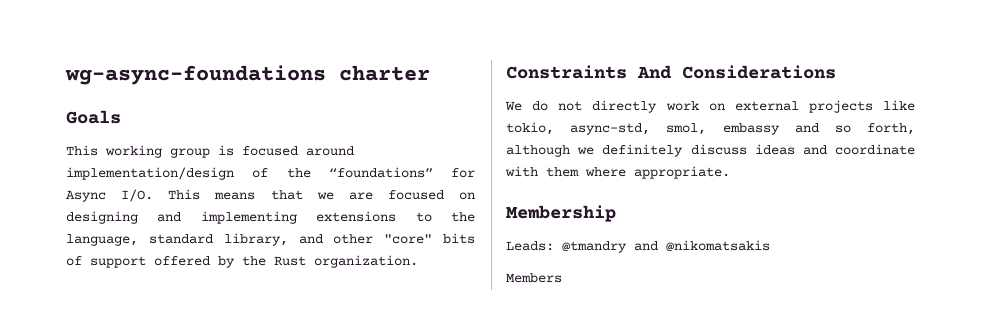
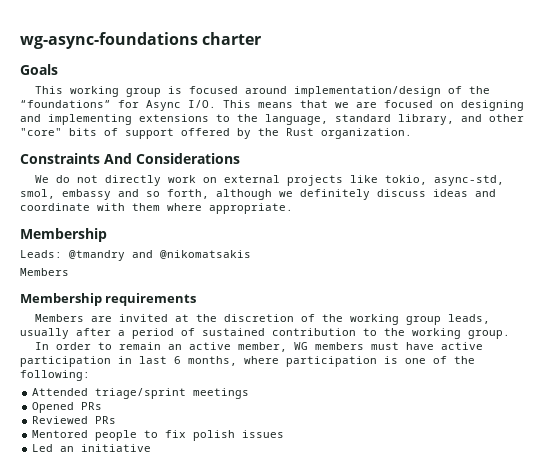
(562, 278) none -> [20,293,197,306] [35,314,491,325] [20,328,510,339] [35,342,484,352] [20,356,475,367] [20,370,90,381] [32,388,250,399] [32,402,103,413] [32,416,117,424] [32,430,285,441] [32,444,152,452] // Membership requirements // Members are invited at the discretion of the working group leads, usually after a period of sustained contribution to the working group. // In order to remain an active member, WG members must have active participation in last 6 months, where participation is one of the following: // Attended triage/sprint meetings // Opened PRs // Reviewed PRs // Mentored people to fix polish issues // Led an initiative

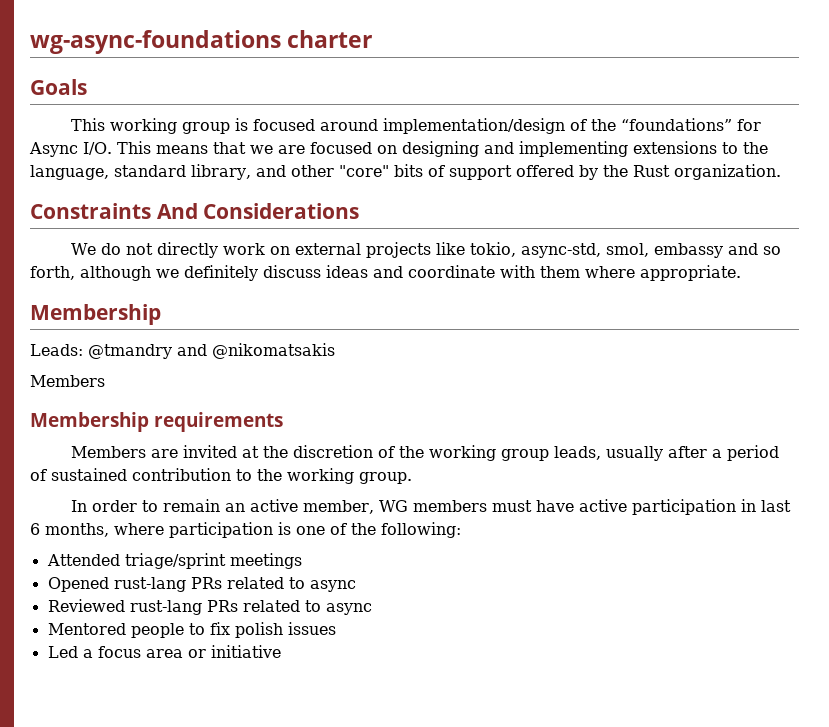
[81,402,103,410] PRs -> [113,577,356,592] rust-lang PRs related to async
[95,416,117,424] PRs -> [129,600,372,615] rust-lang PRs related to async
[60,446,75,452] an -> [82,646,206,658] a focus area or

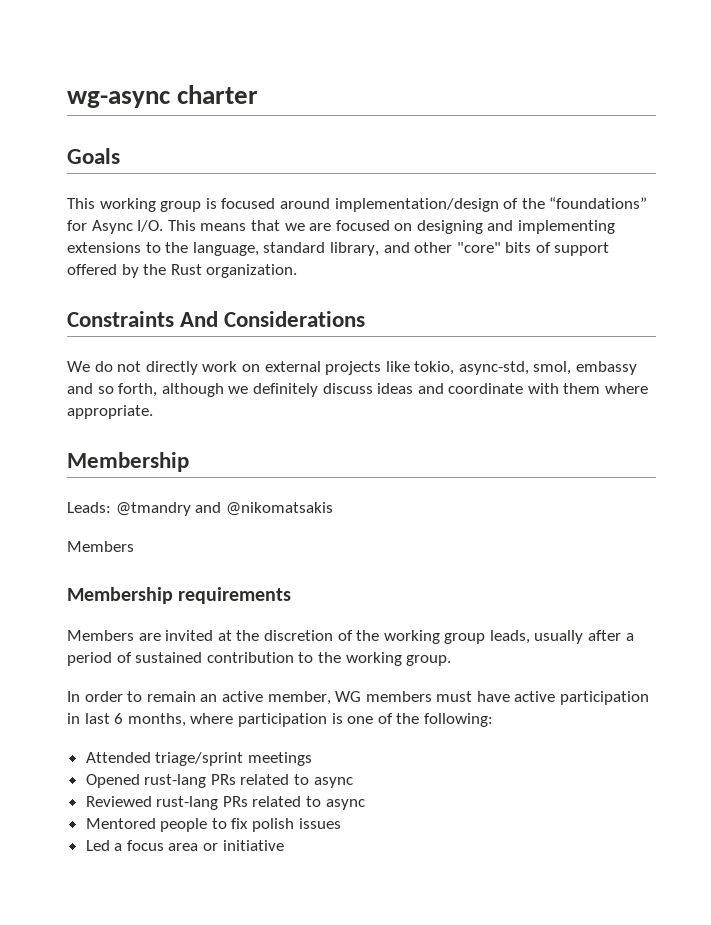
[30,30,281,54] wg-async-foundations -> [67,91,171,108] wg-async

